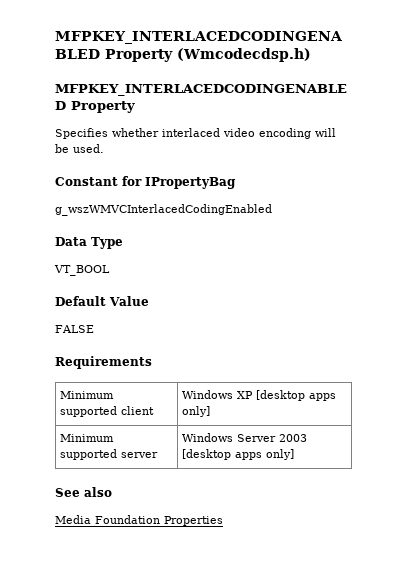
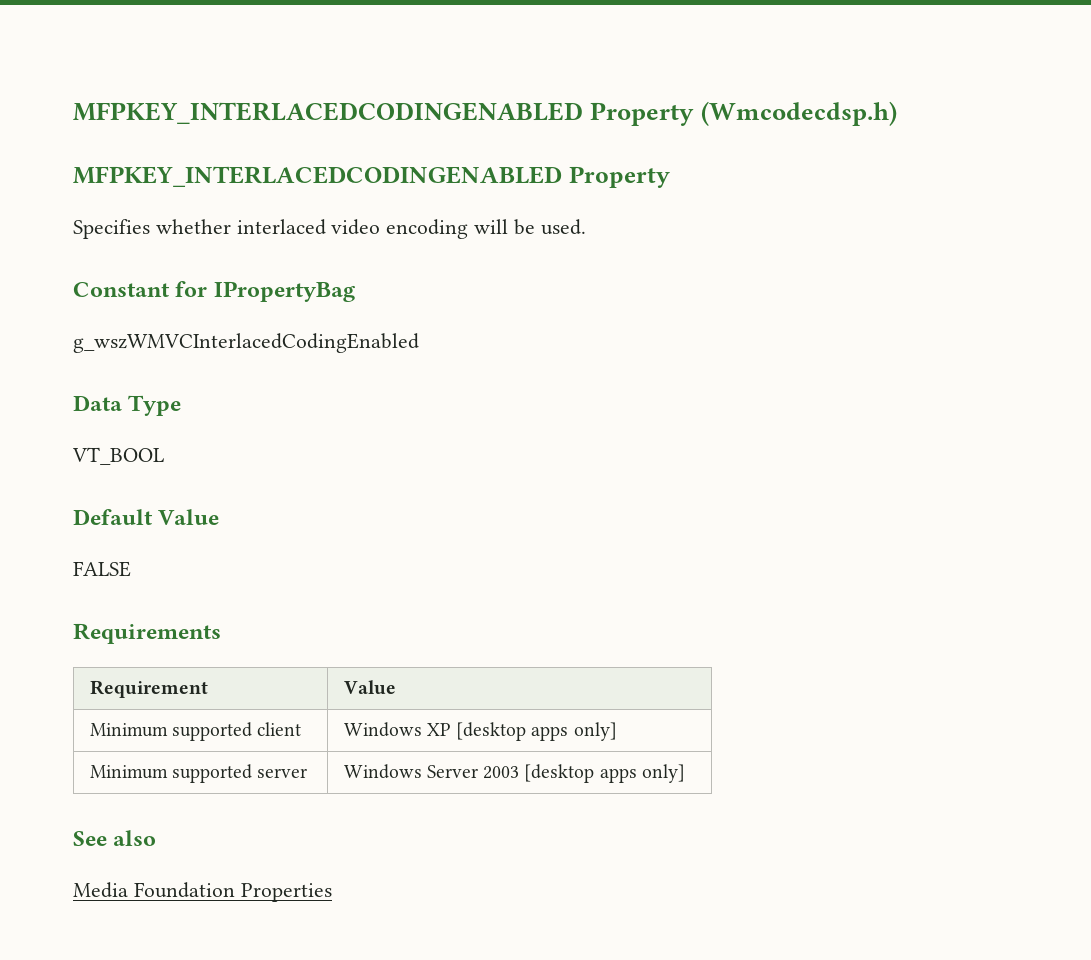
(152, 362) none -> [89,680,208,698] [343,680,396,695] // Requirement | Value

